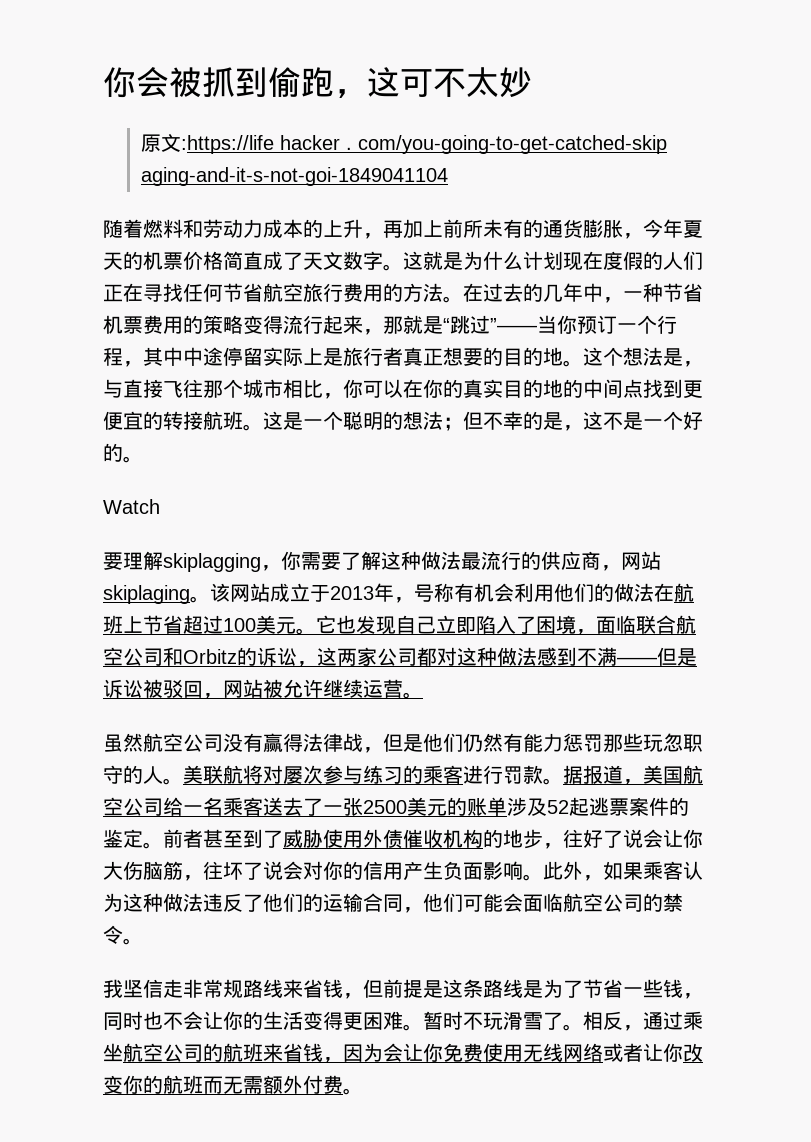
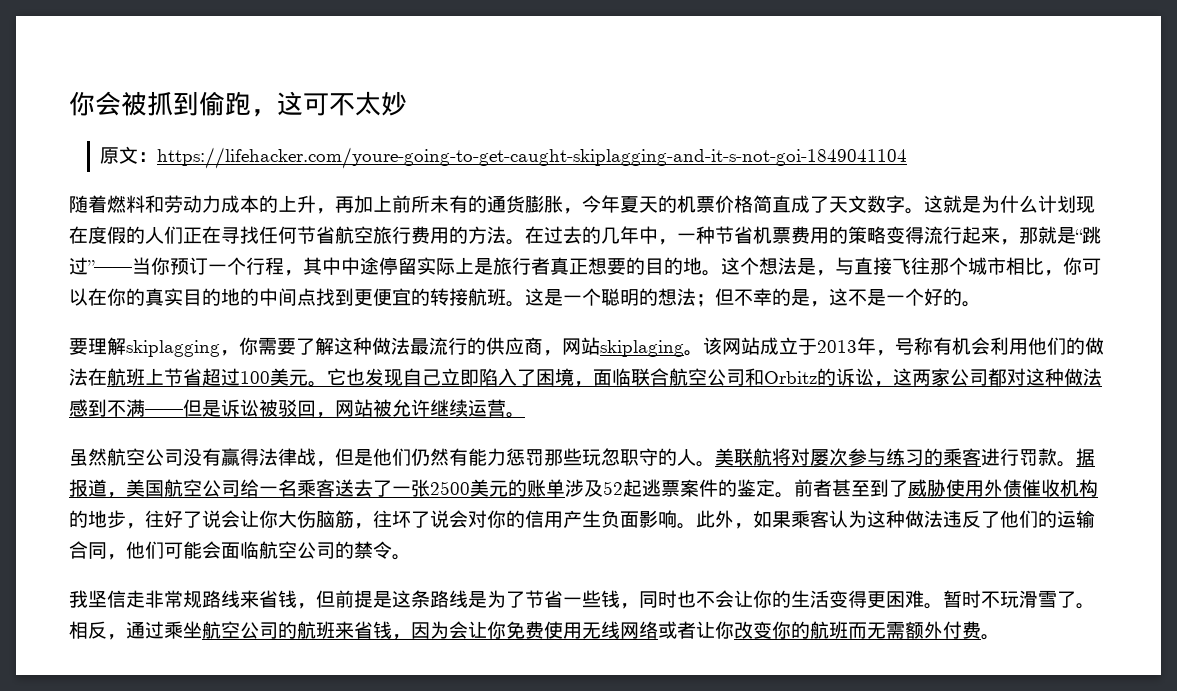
[180,135,667,154] [140,167,448,186] :https://life hacker . com/you-going-to-get-catched-skip aging-and-it-s-not-goi-1849041104 -> [138,147,908,169] ：https://lifehacker.com/youre-going-to-get-caught-skiplagging-and-it-s-not-goi-1849041104
[103,499,160,514] // Watch -> (981, 304) none

